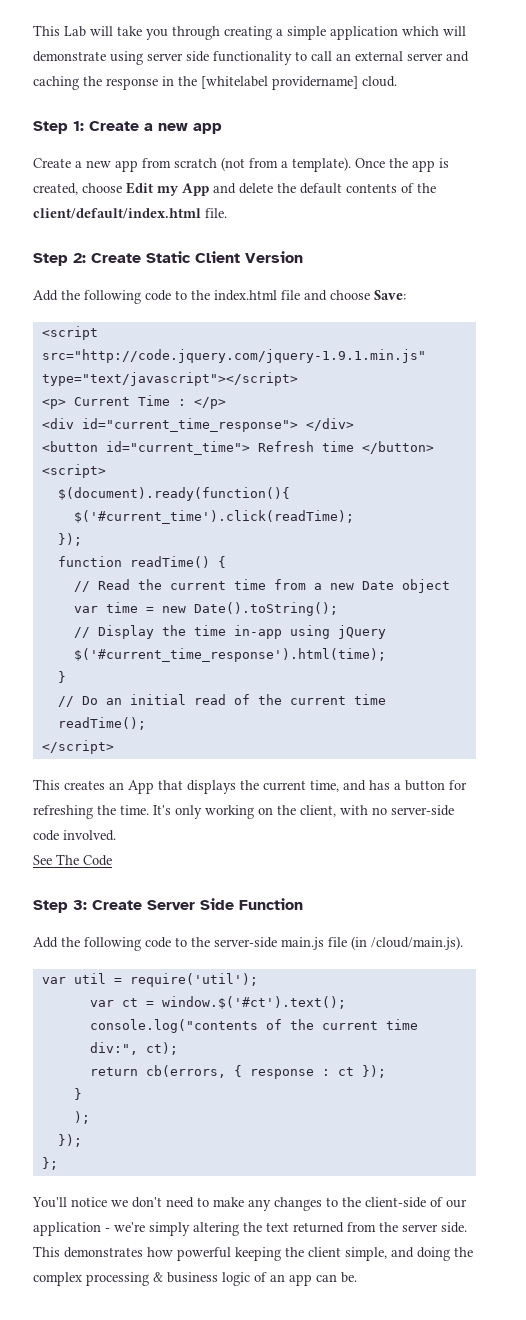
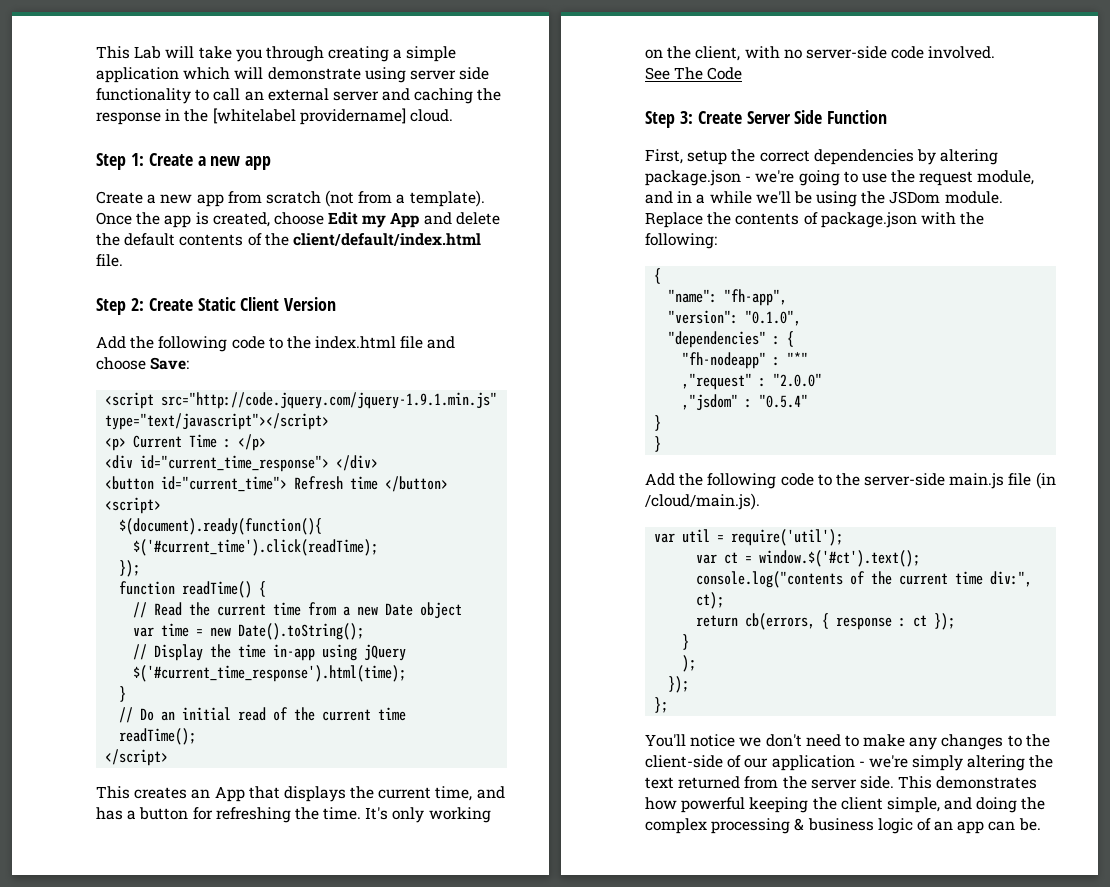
(303, 904) none -> [645,149,999,165] [645,170,1035,186] [645,191,1003,207] [645,212,985,228] [645,233,717,249] [654,268,662,284] [668,289,788,306] [668,310,802,326] [668,331,795,348] [682,352,809,369] [682,373,823,390] [682,394,809,411] [654,415,662,431] [654,436,662,452] // First, setup the correct dependencies by altering package.json - we're going to use the request module, and in a while we'll be using the JSDom module. Replace the contents of package.json with the following: // { // "name": "fh-app", // "version": "0.1.0", // "dependencies" : { // "fh-nodeapp" : "*" // ,"request" : "2.0.0" // ,"jsdom" : "0.5.4" // } // }

